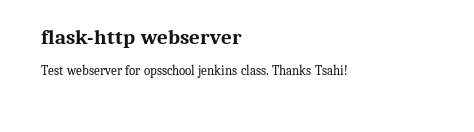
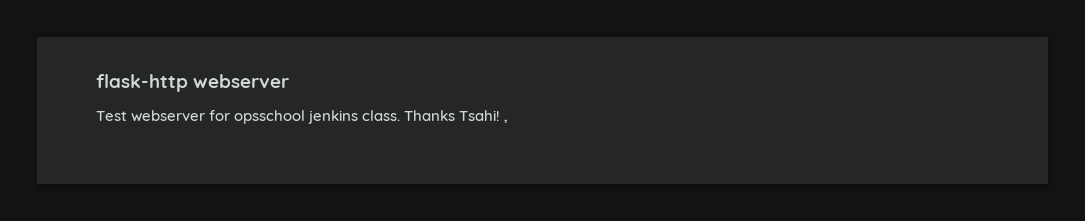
(348, 69) none -> [504,119,509,123] ,

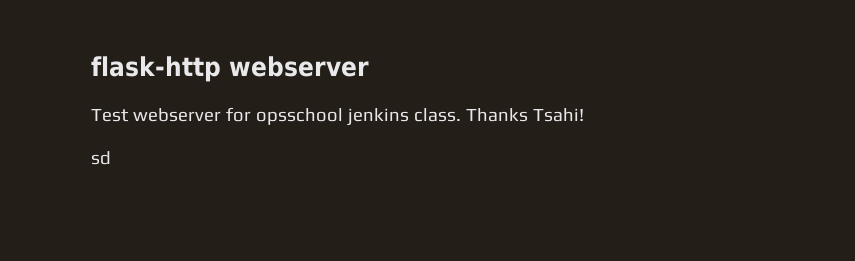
[504,119,509,123] , -> [91,151,111,165] // sd

